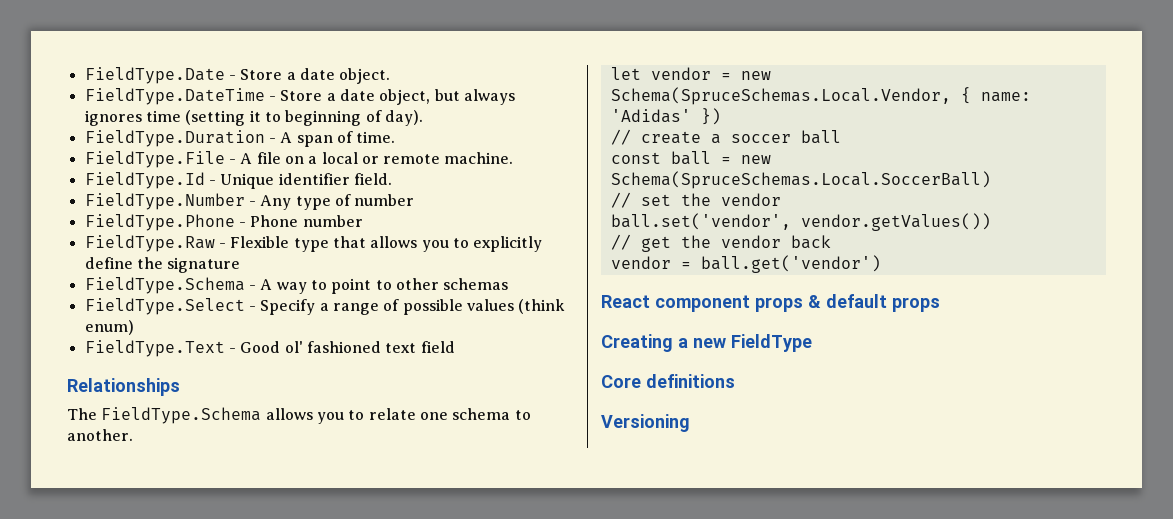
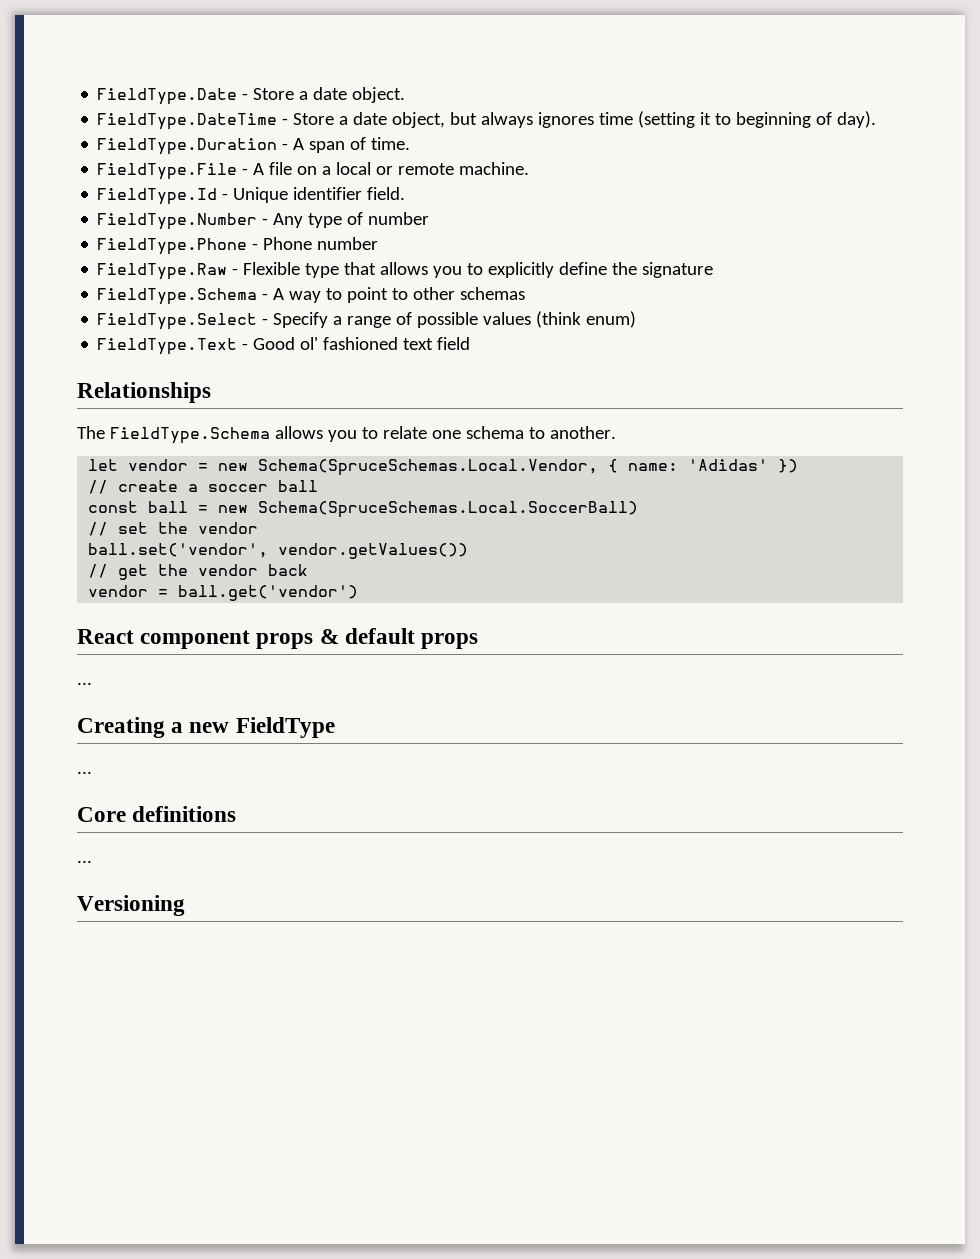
(940, 304) none -> [77,682,92,685] // ...
(812, 343) none -> [77,771,92,774] // ...
(735, 381) none -> [77,860,92,863] // ...

